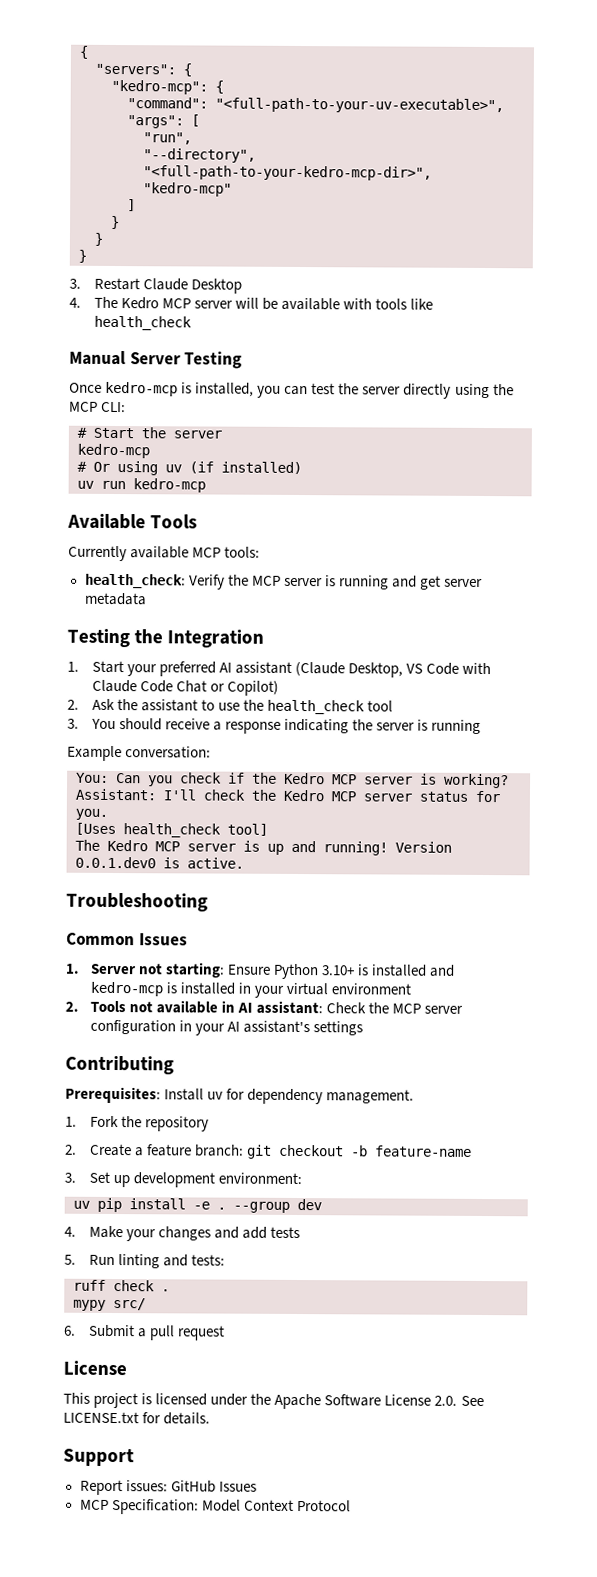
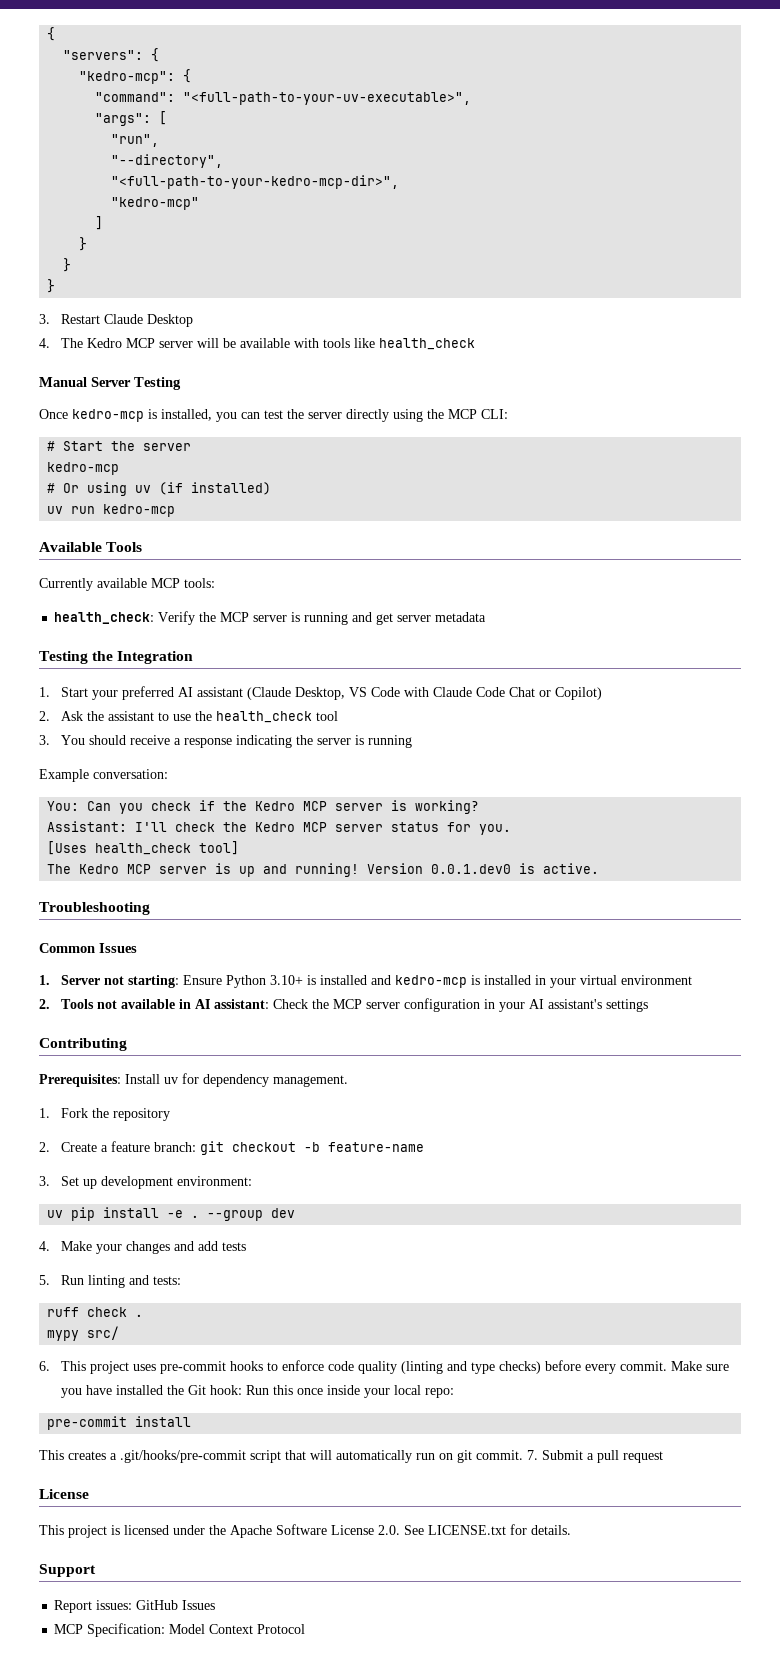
(76, 1330) none -> [60,1360,729,1374] [60,1385,454,1398] [47,1416,192,1430] [39,1450,538,1463] This project uses pre-commit hooks to enforce code quality (linting and type checks) before every commit. Make sure you have installed the Git hook: Run this once inside your local repo: // pre-commit install // This creates a .git/hooks/pre-commit script that will automatically run on git commit. 7.

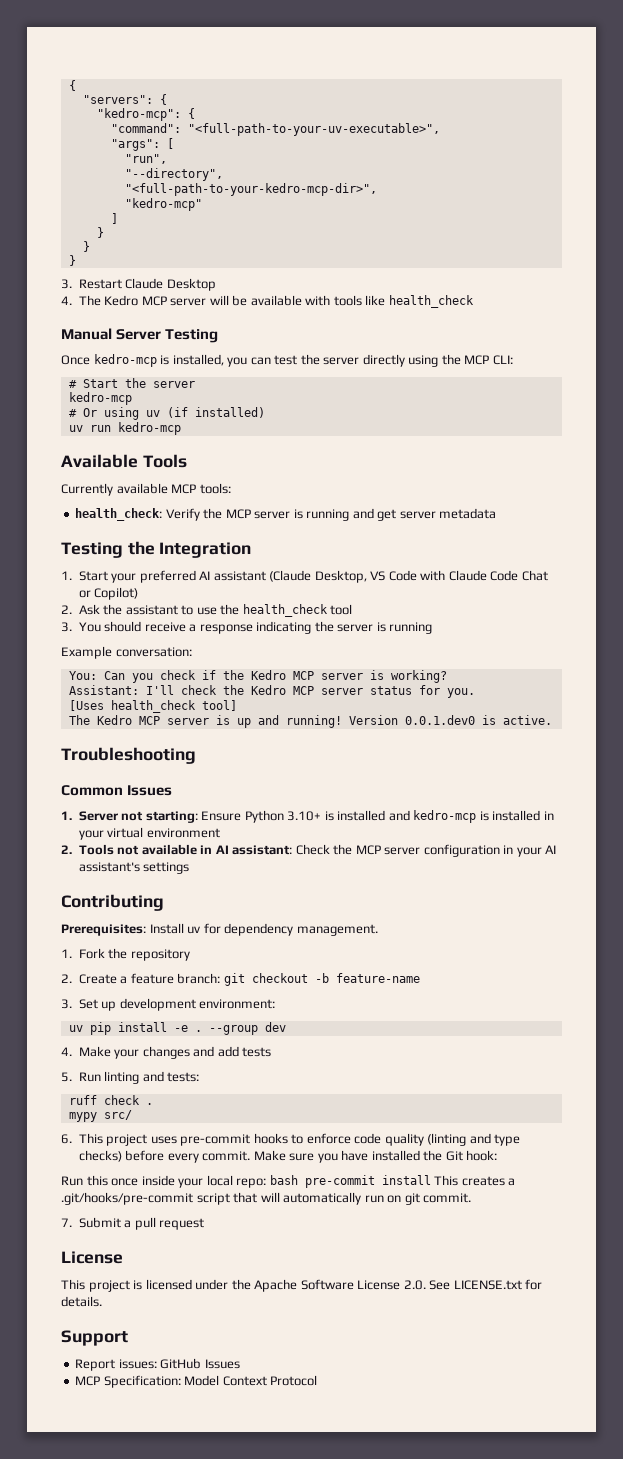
(242, 1390) none -> (498, 1155) //
(454, 1393) // -> [269,1175,298,1185] bash
(192, 1421) // -> (431, 1180) none
(523, 1455) none -> (472, 1198) //

